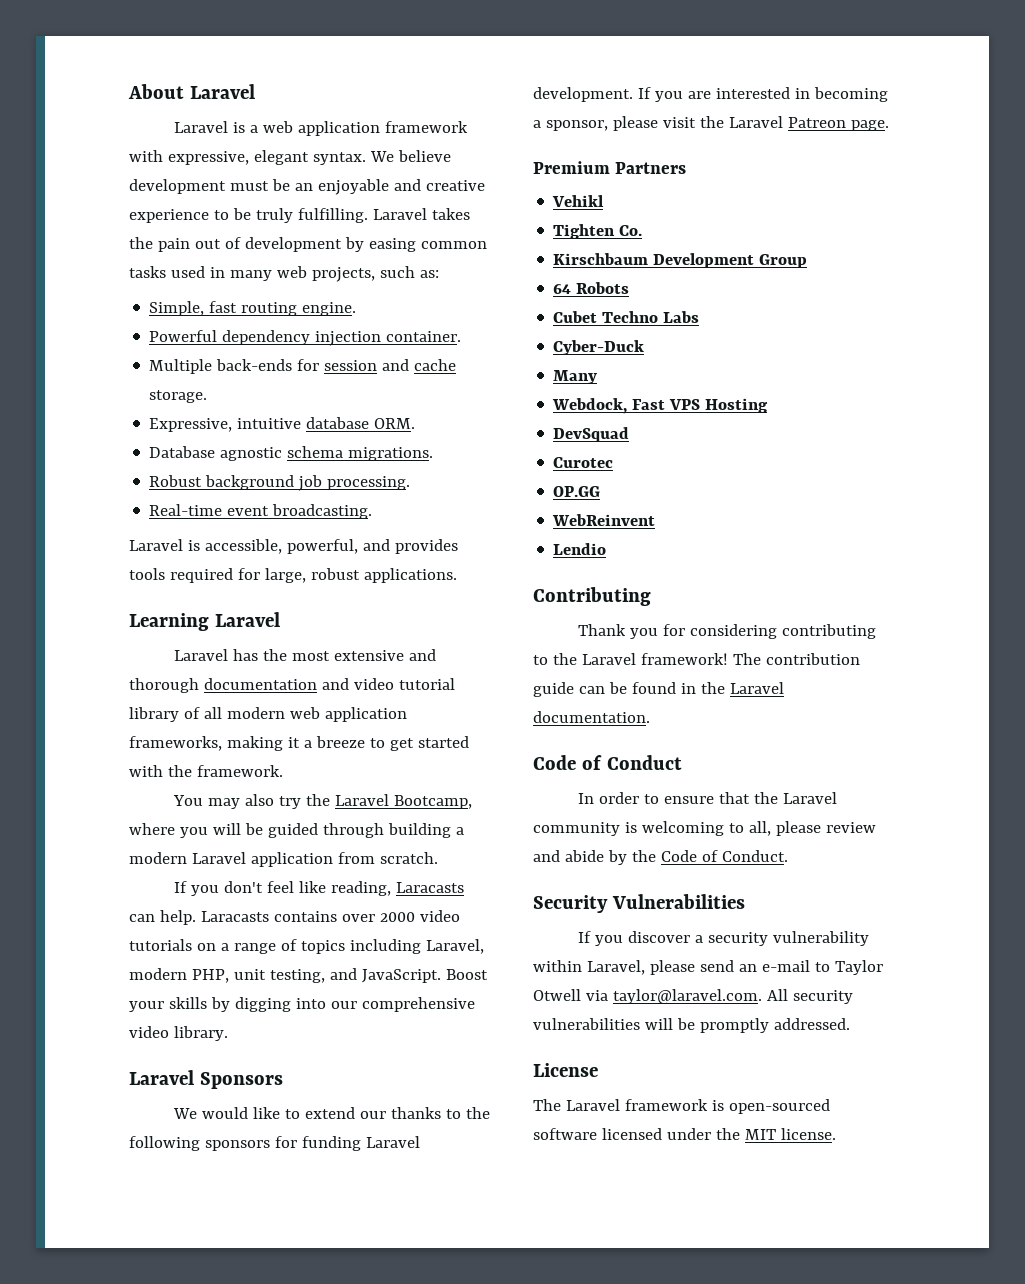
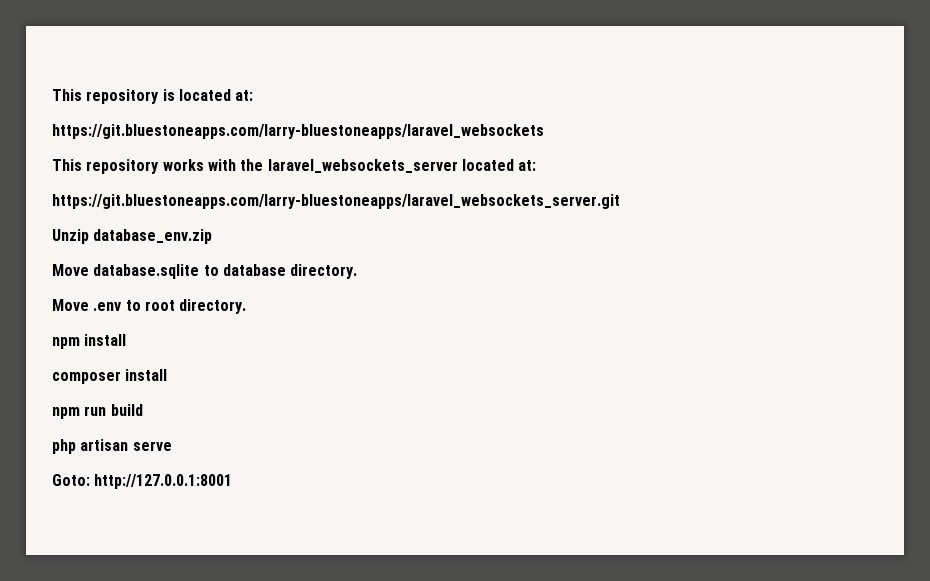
[128,84,255,99] [174,121,469,136] [129,150,451,165] [129,179,485,195] [129,208,470,223] [129,237,487,252] [129,266,439,282] [149,301,357,316] [149,330,462,346] [149,359,457,374] [149,390,208,403] [149,417,416,432] [149,446,434,461] [149,475,411,491] [149,504,373,519] [129,539,458,554] [129,568,457,583] [129,612,280,631] [174,649,437,661] [129,678,455,693] [129,707,407,722] [129,736,469,751] [129,765,283,777] [173,794,473,809] [129,823,464,838] [129,852,438,867] [174,881,465,896] [129,910,460,925] [129,939,484,954] [129,968,488,983] [129,997,475,1012] [129,1026,228,1041] [129,1070,283,1089] [173,1107,491,1119] [129,1136,420,1151] [533,87,888,102] [533,116,889,131] [533,161,687,174] [552,195,605,207] [553,224,643,239] [553,253,808,268] [553,282,630,294] [553,311,700,323] [553,340,645,355] [553,370,598,384] [552,398,769,414] [553,427,630,442] [553,457,614,468] [553,486,601,497] [552,514,656,526] [553,543,607,555] [533,587,651,606] [578,624,877,639] [533,653,860,665] [533,682,784,697] [533,711,650,723] [533,755,682,770] [578,792,838,804] [533,821,876,836] [533,850,788,865] [533,894,745,913] [578,931,870,946] [533,960,883,975] [533,989,853,1004] [533,1018,850,1033] [533,1063,598,1077] [533,1099,830,1114] [533,1128,836,1140] About Laravel // Laravel is a web application framework with expressive, elegant syntax. We believe development must be an enjoyable and creative experience to be truly fulfilling. Laravel takes the pain out of development by easing common tasks used in many web projects, such as: // Simple, fast routing engine. // Powerful dependency injection container. // Multiple back-ends for session and cache storage. // Expressive, intuitive database ORM. // Database agnostic schema migrations. // Robust background job processing. // Real-time event broadcasting. // Laravel is accessible, powerful, and provides tools required for large, robust applications. // Learning Laravel // Laravel has the most extensive and thorough documentation and video tutorial library of all modern web application frameworks, making it a breeze to get started with the framework. // You may also try the Laravel Bootcamp, where you will be guided through building a modern Laravel application from scratch. // If you don't feel like reading, Laracasts can help. Laracasts contains over 2000 video tutorials on a range of topics including Laravel, modern PHP, unit testing, and JavaScript. Boost your skills by digging into our comprehensive video library. // Laravel Sponsors // We would like to extend our thanks to the following sponsors for funding Laravel development. If you are interested in becoming a sponsor, please visit the Laravel Patreon page. // Premium Partners // Vehikl // Tighten Co. // Kirschbaum Development Group // 64 Robots // Cubet Techno Labs // Cyber-Duck // Many // Webdock, Fast VPS Hosting // DevSquad // Curotec // OP.GG // WebReinvent // Lendio // Contributing // Thank you for considering contributing to the Laravel framework! The contribution guide can be found in the Laravel documentation. // Code of Conduct // In order to ensure that the Laravel community is welcoming to all, please review and abide by the Code of Conduct. // Security Vulnerabilities // If you discover a security vulnerability within Laravel, please send an e-mail to Taylor Otwell via taylor@laravel.com. All security vulnerabilities will be promptly addressed. // License // The Laravel framework is open-sourced software licensed under the MIT license. -> [52,89,254,104] [52,124,544,139] [52,159,537,174] [52,194,620,209] [52,229,213,244] [52,264,358,279] [52,299,247,314] [52,334,127,349] [52,369,168,384] [52,404,143,419] [52,439,172,454] [52,474,233,489] This repository is located at: // https://git.bluestoneapps.com/larry-bluestoneapps/laravel_websockets // This repository works with the laravel_websockets_server located at: // https://git.bluestoneapps.com/larry-bluestoneapps/laravel_websockets_server.git // Unzip database_env.zip // Move database.sqlite to database directory. // Move .env to root directory. // npm install // composer install // npm run build // php artisan serve // Goto: http://127.0.0.1:8001

